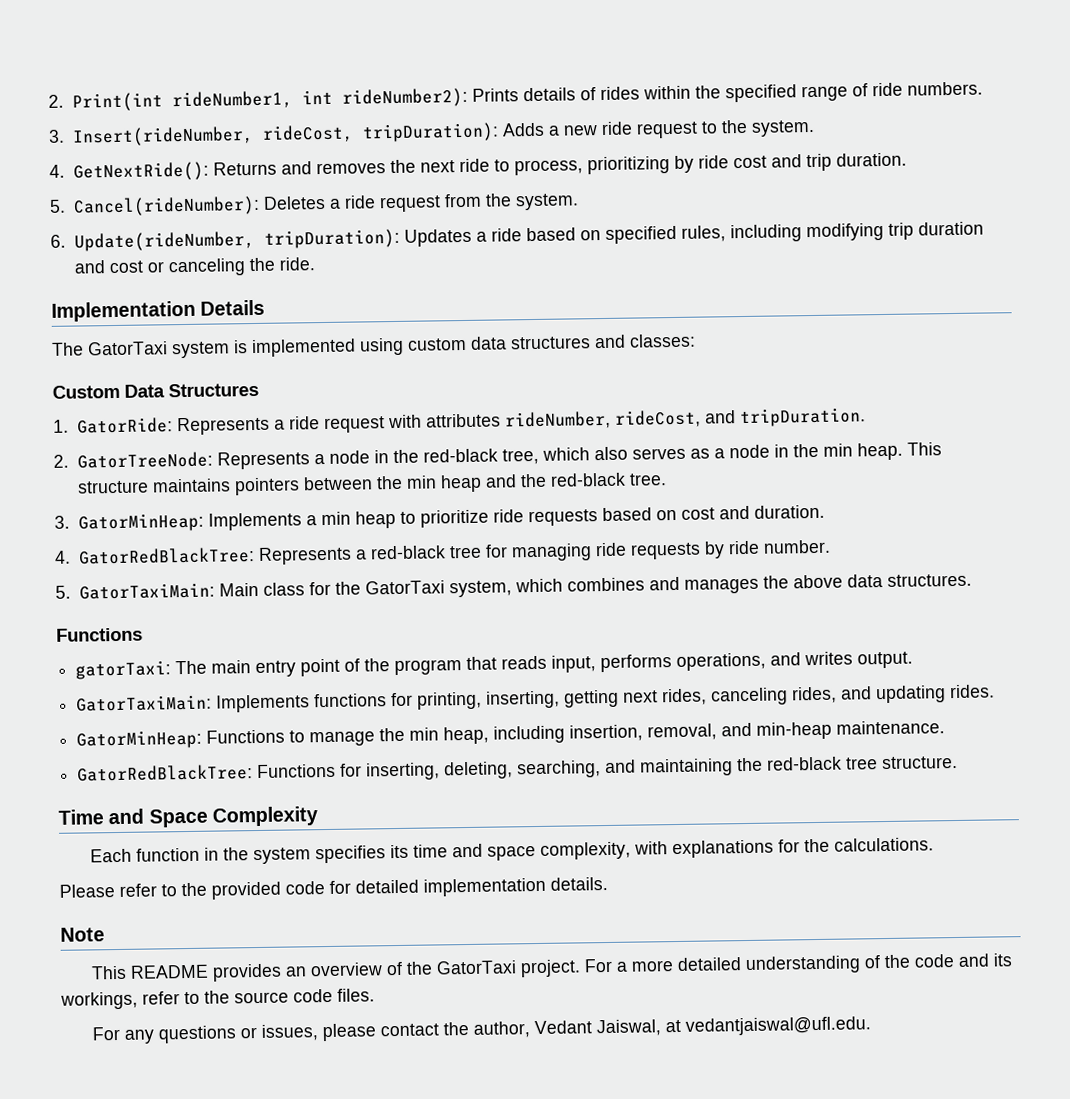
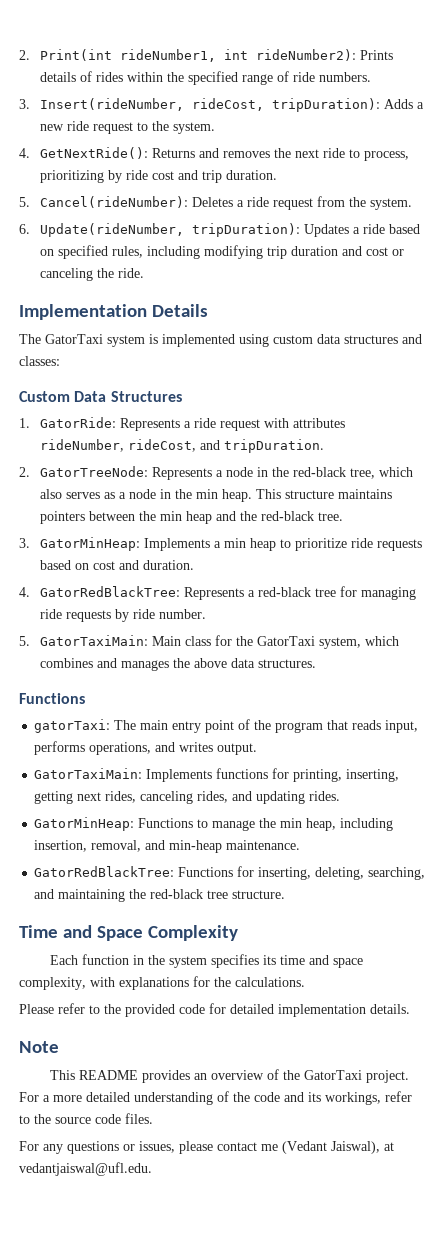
[443,1019,662,1038] the author, Vedant Jaiswal, -> [261,1141,380,1154] me (Vedant Jaiswal),

